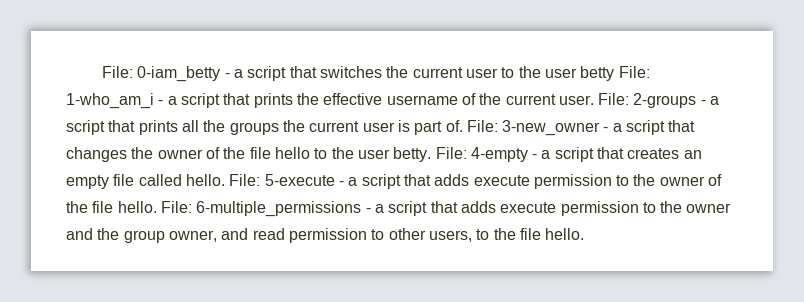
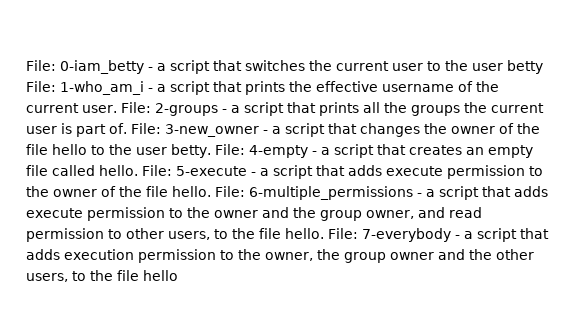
(585, 234) none -> [328,228,549,242] [26,249,534,263] [26,270,178,282] File: 7-everybody - a script that adds execution permission to the owner, the group owner and the other users, to the file hello

